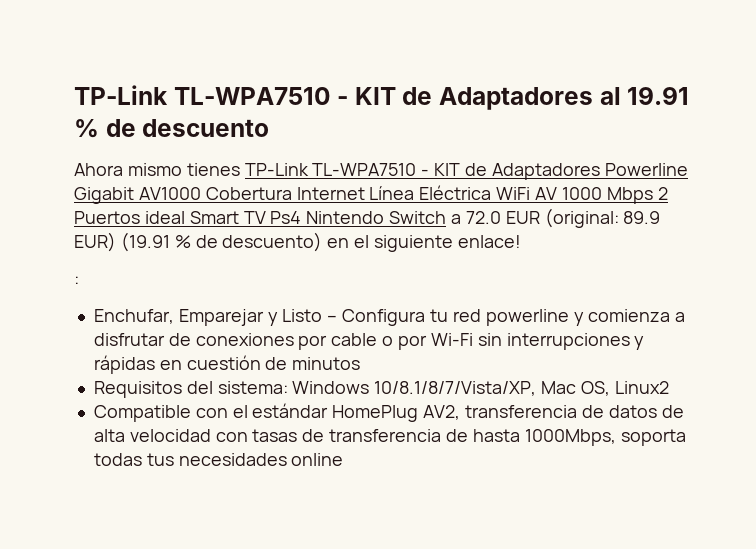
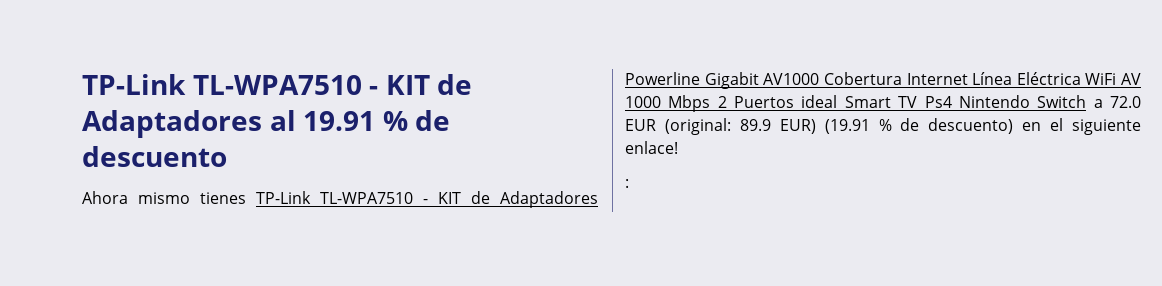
[93,309,686,326] [93,333,645,350] [93,355,361,374] [93,381,669,398] [93,403,684,422] [93,429,686,446] [93,453,344,466] // Enchufar, Emparejar y Listo – Configura tu red powerline y comienza a disfrutar de conexiones por cable o por Wi-Fi sin interrupciones y rápidas en cuestión de minutos // Requisitos del sistema: Windows 10/8.1/8/7/Vista/XP, Mac OS, Linux2 // Compatible con el estándar HomePlug AV2, transferencia de datos de alta velocidad con tasas de transferencia de hasta 1000Mbps, soporta todas tus necesidades online -> (629, 183) none

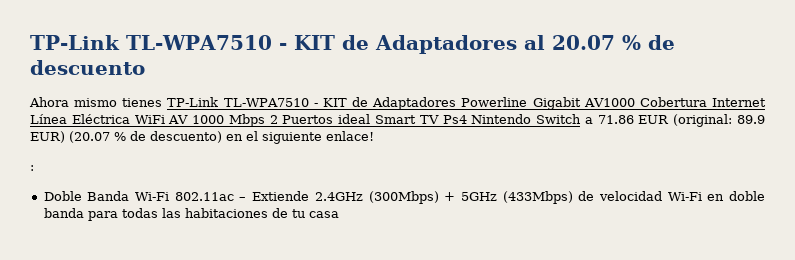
[303,111,376,131] 19.91 -> [551,35,615,50] 20.07
[1110,96,1141,108] 72.0 -> [597,115,634,124] 71.86
[824,119,870,134] (19.91 -> [69,131,110,143] (20.07
(629, 183) none -> [43,191,765,204] [43,208,339,221] // Doble Banda Wi-Fi 802.11ac – Extiende 2.4GHz (300Mbps) + 5GHz (433Mbps) de velocidad Wi-Fi en doble banda para todas las habitaciones de tu casa

